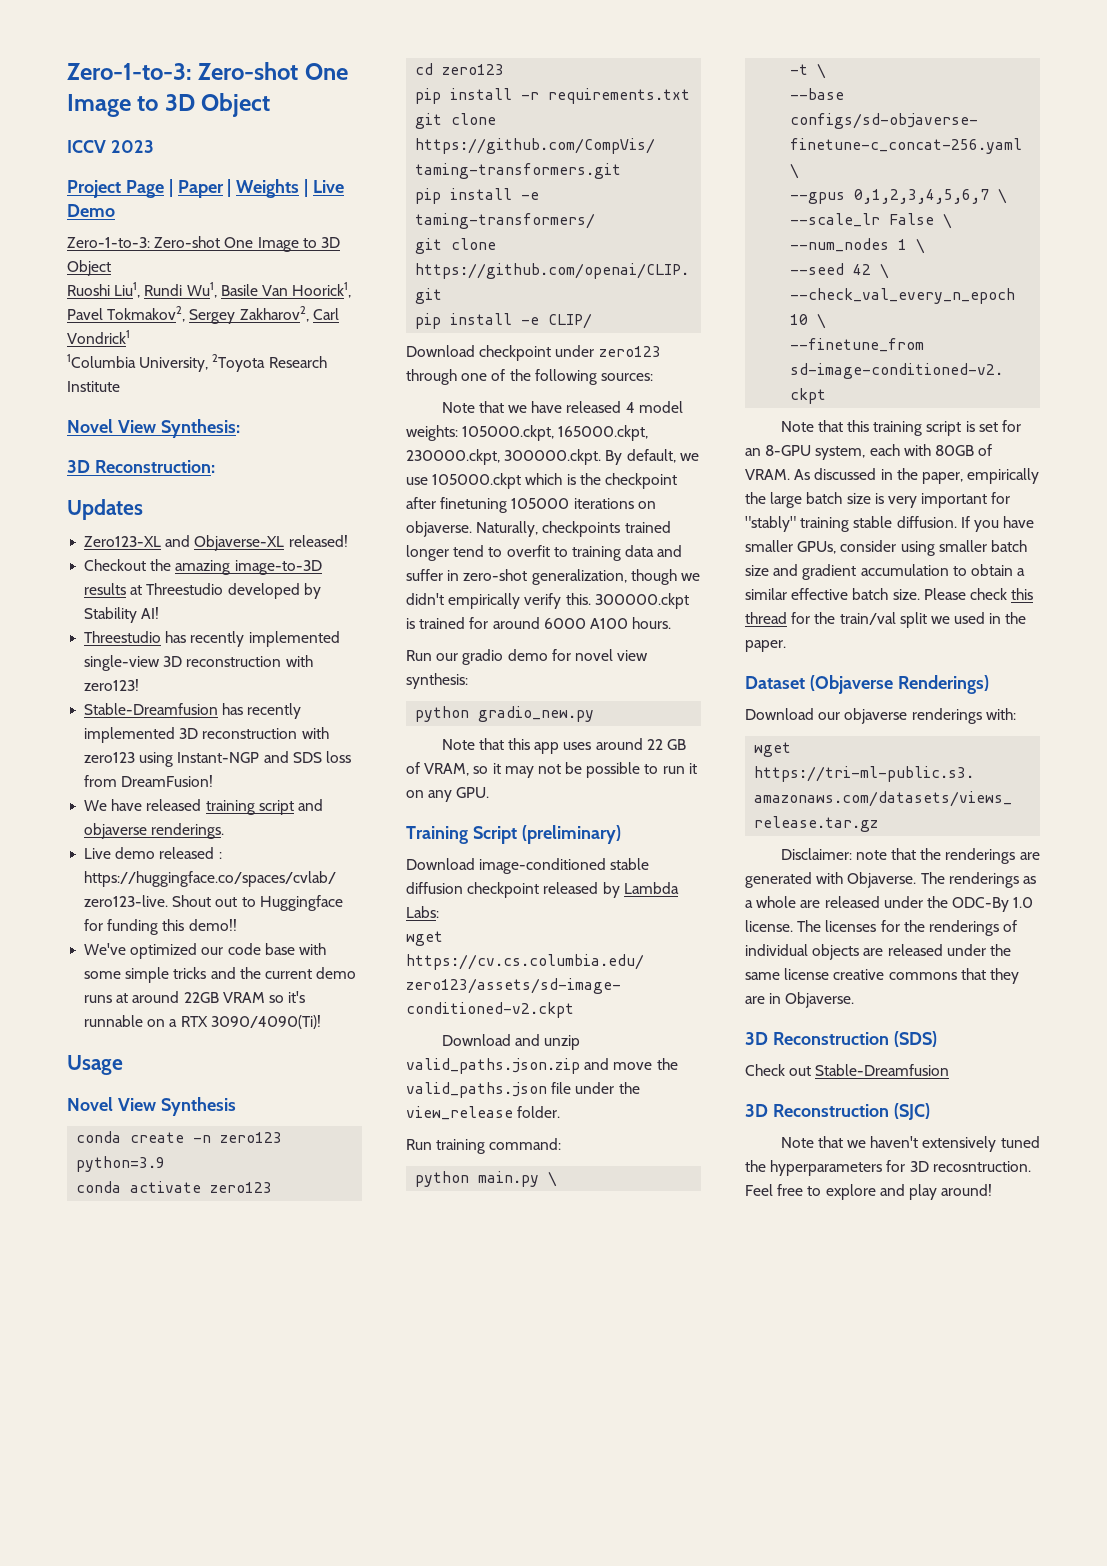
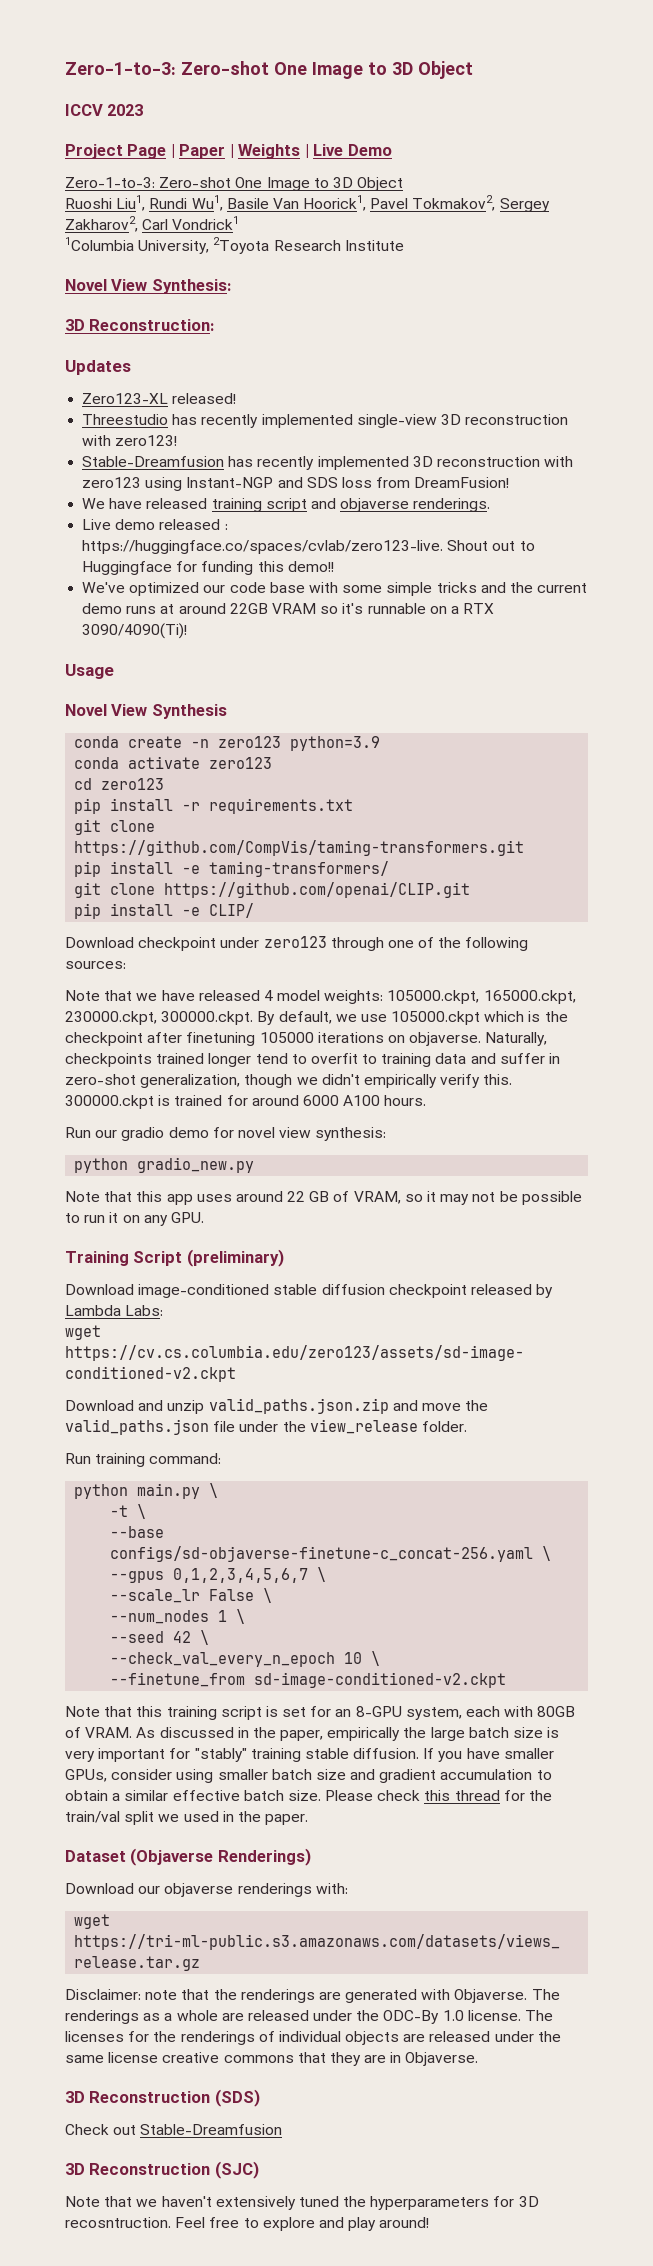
[165,535,285,551] and Objaverse-XL -> (169, 398) none
[84,559,322,575] [84,583,321,599] [84,607,160,623] // Checkout the amazing image-to-3D results at Threestudio developed by Stability AI! -> (237, 398) none

